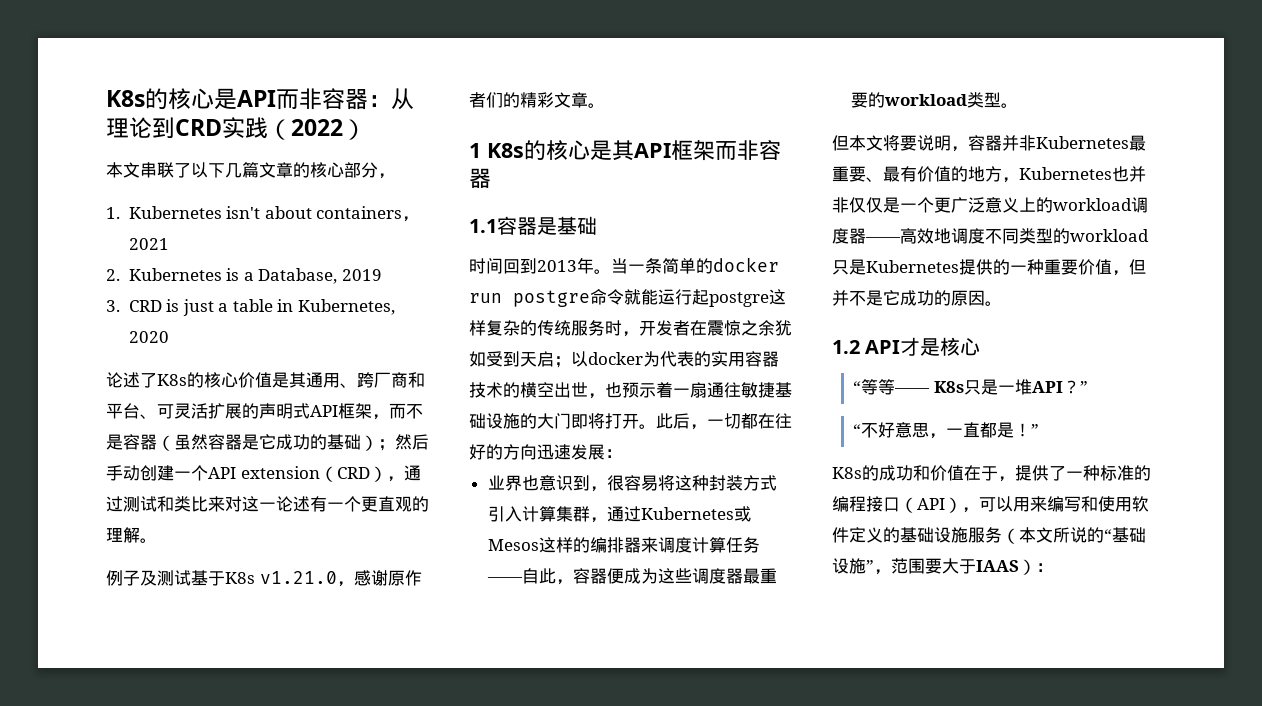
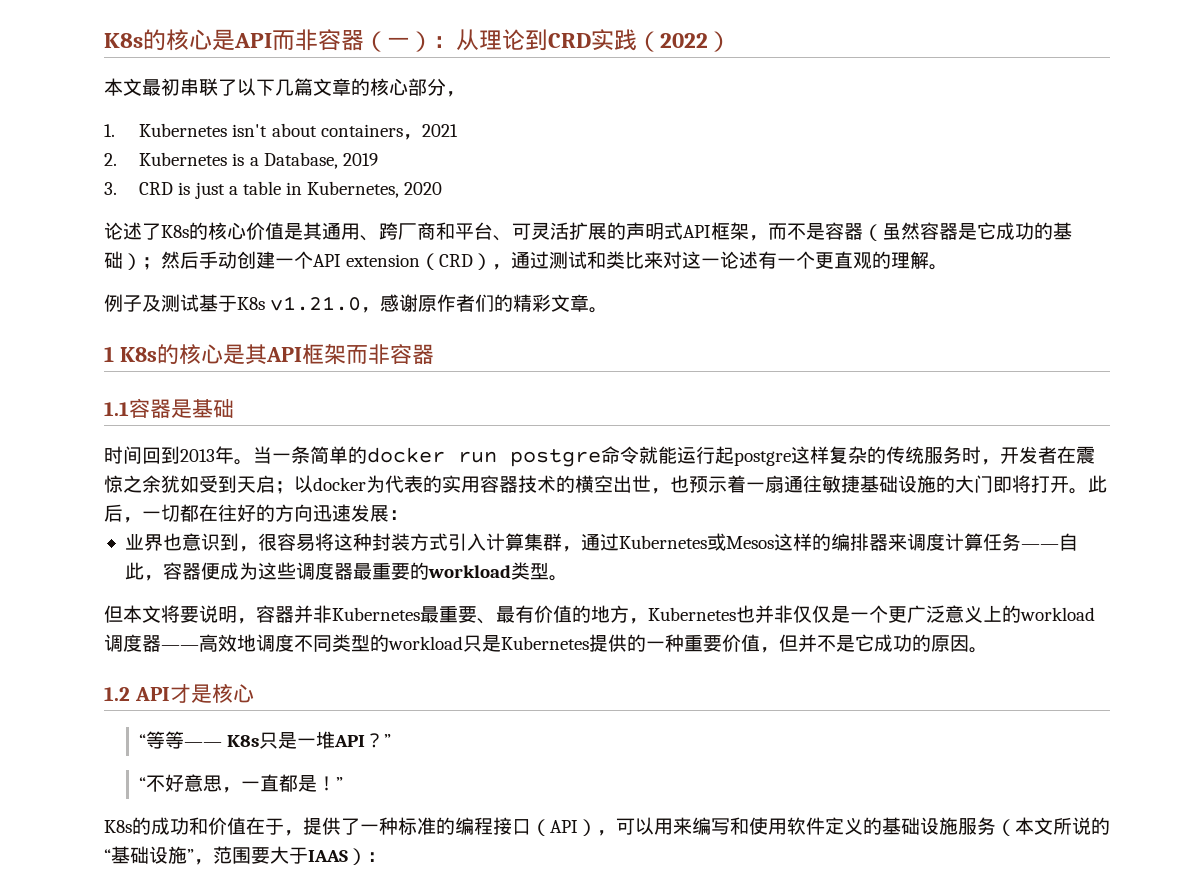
(368, 99) none -> [364,31,433,52] （一）
(140, 170) none -> [142,78,180,96] 最初

